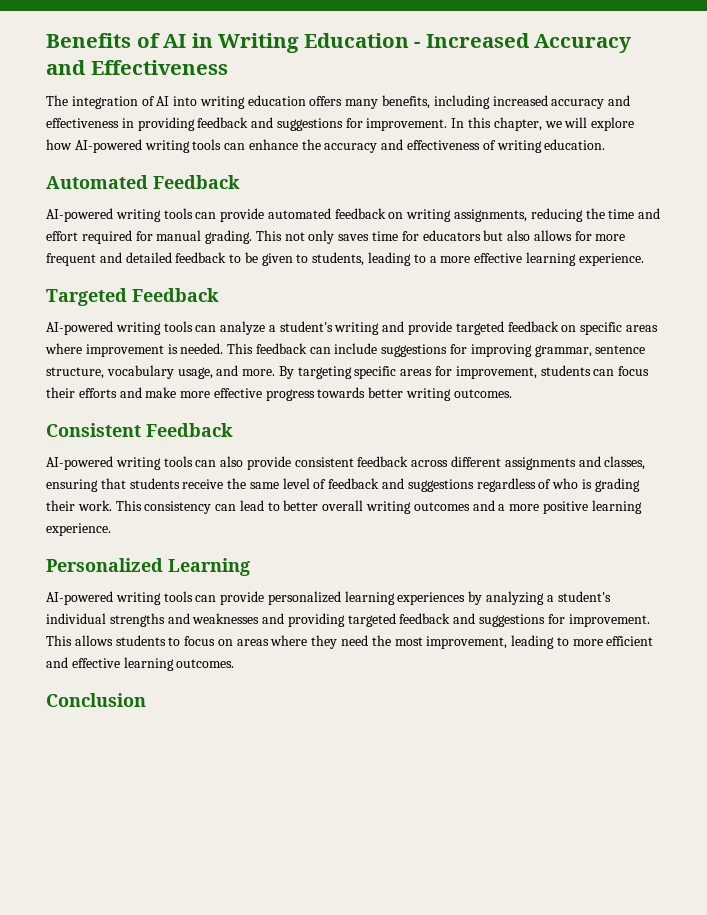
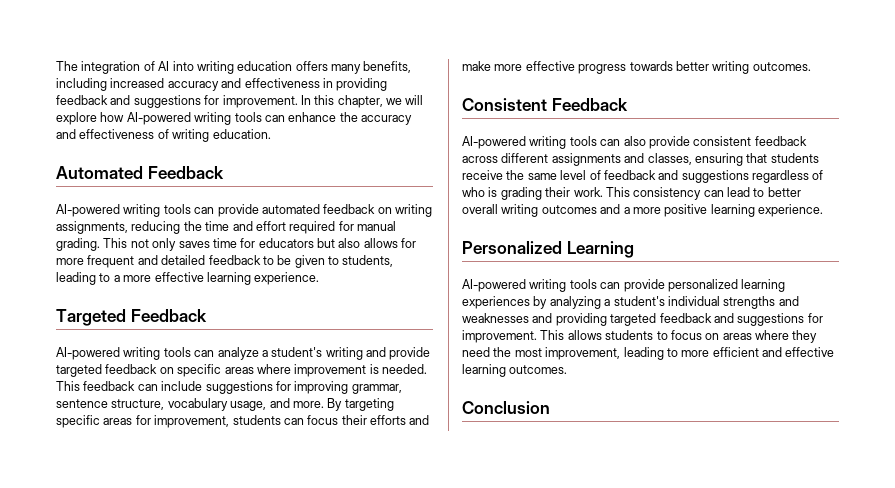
[46,33,632,53] [46,60,228,75] Benefits of AI in Writing Education - Increased Accuracy and Effectiveness // -> (56, 66) none

